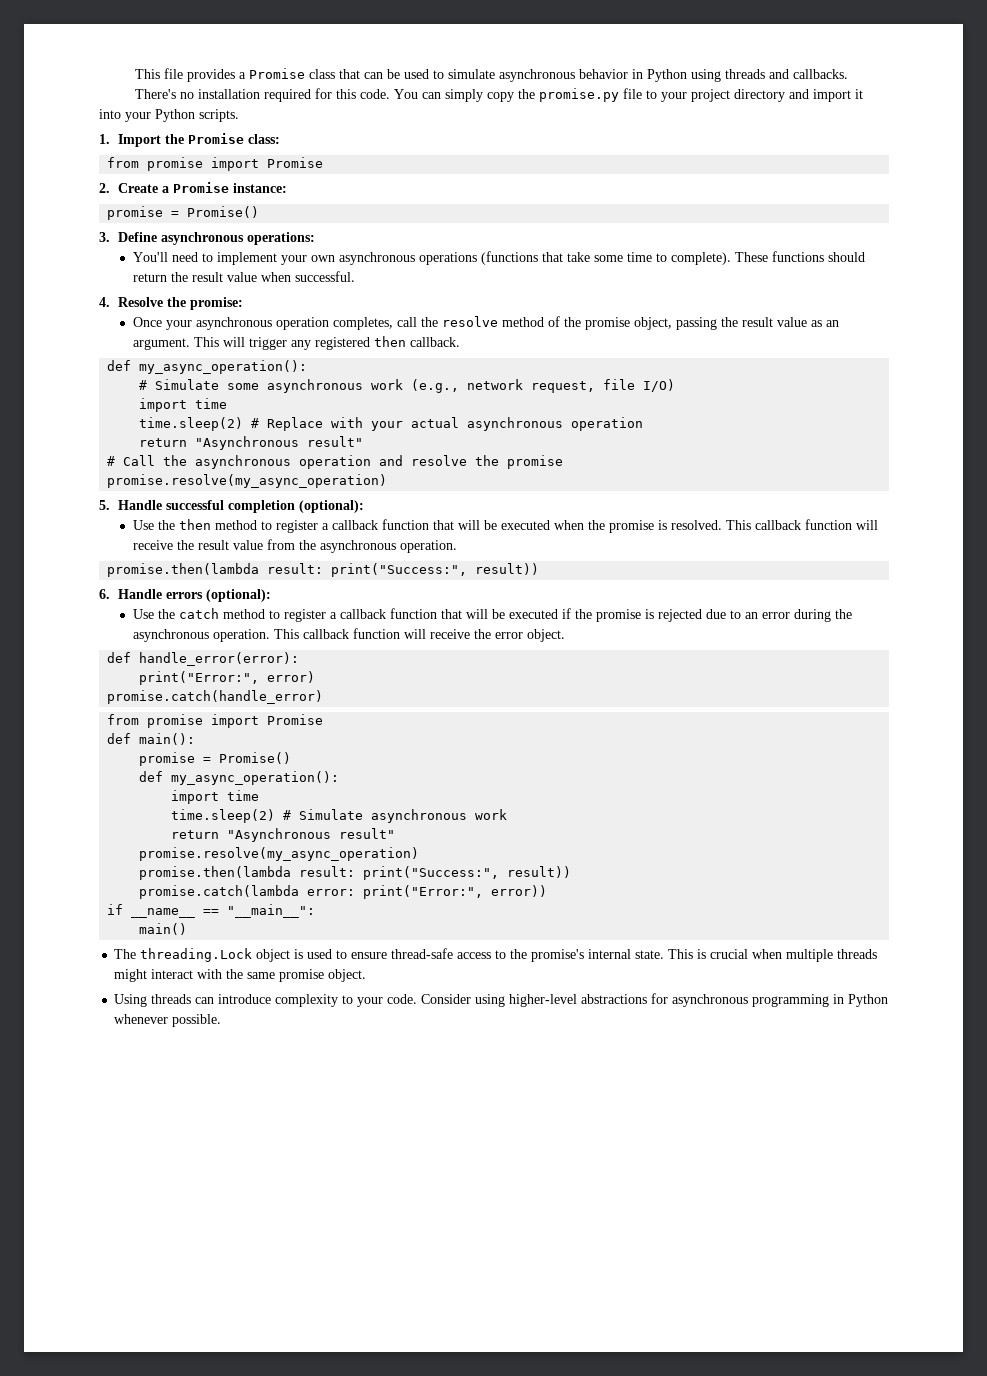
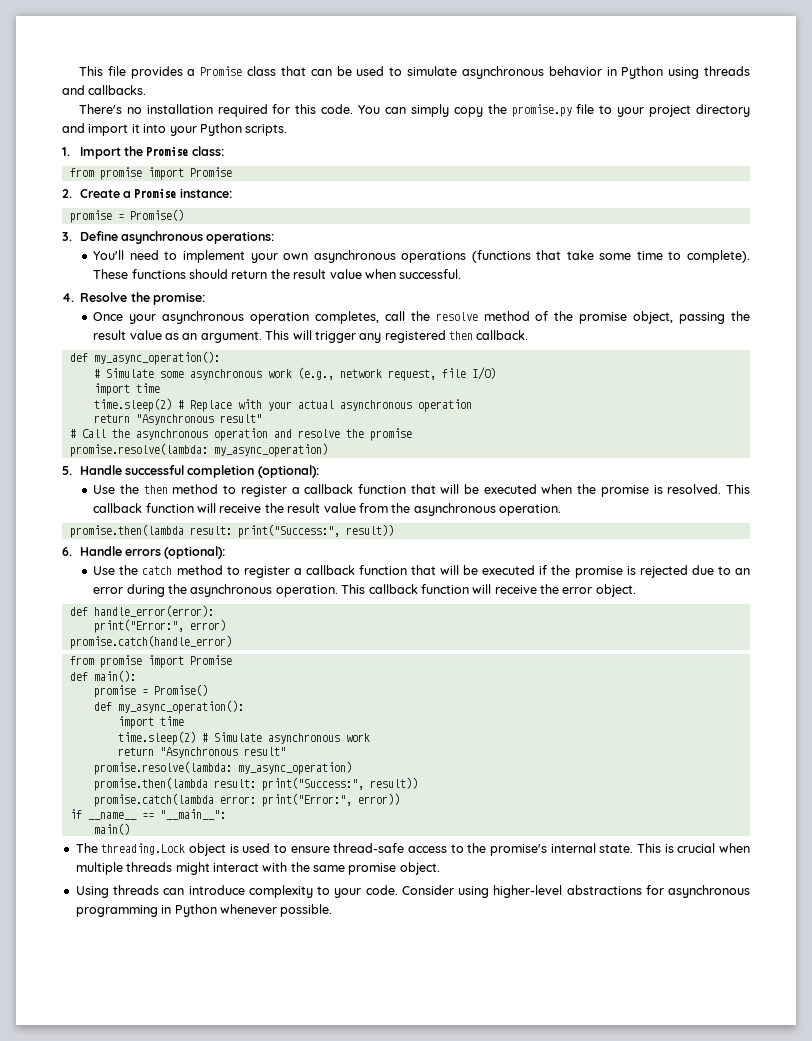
[107,474,388,488] promise.resolve(my_async_operation) -> [69,443,328,457] promise.resolve(lambda: my_async_operation)
[139,847,420,861] promise.resolve(my_async_operation) -> [93,761,352,775] promise.resolve(lambda: my_async_operation)

